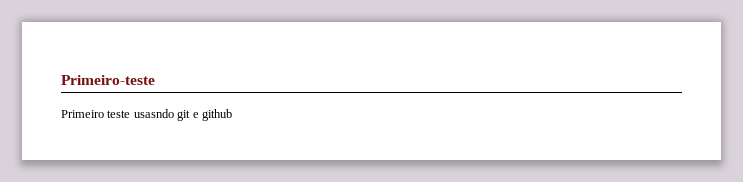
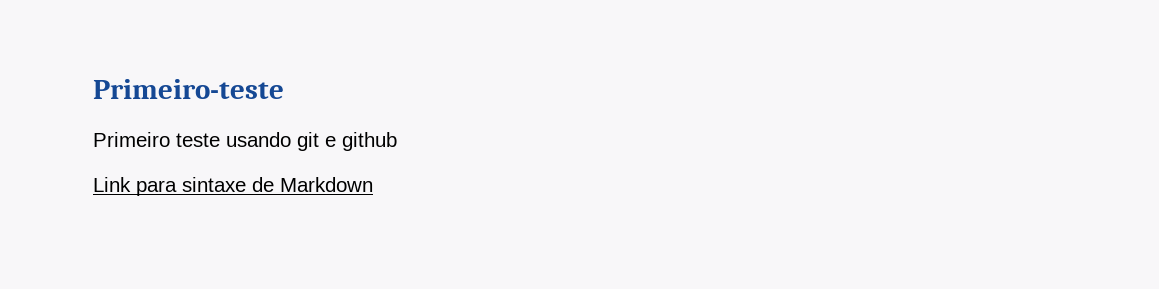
[133,109,174,118] usasndo -> [226,132,291,147] usando
(232, 115) none -> [93,177,373,196] // Link para sintaxe de Markdown

